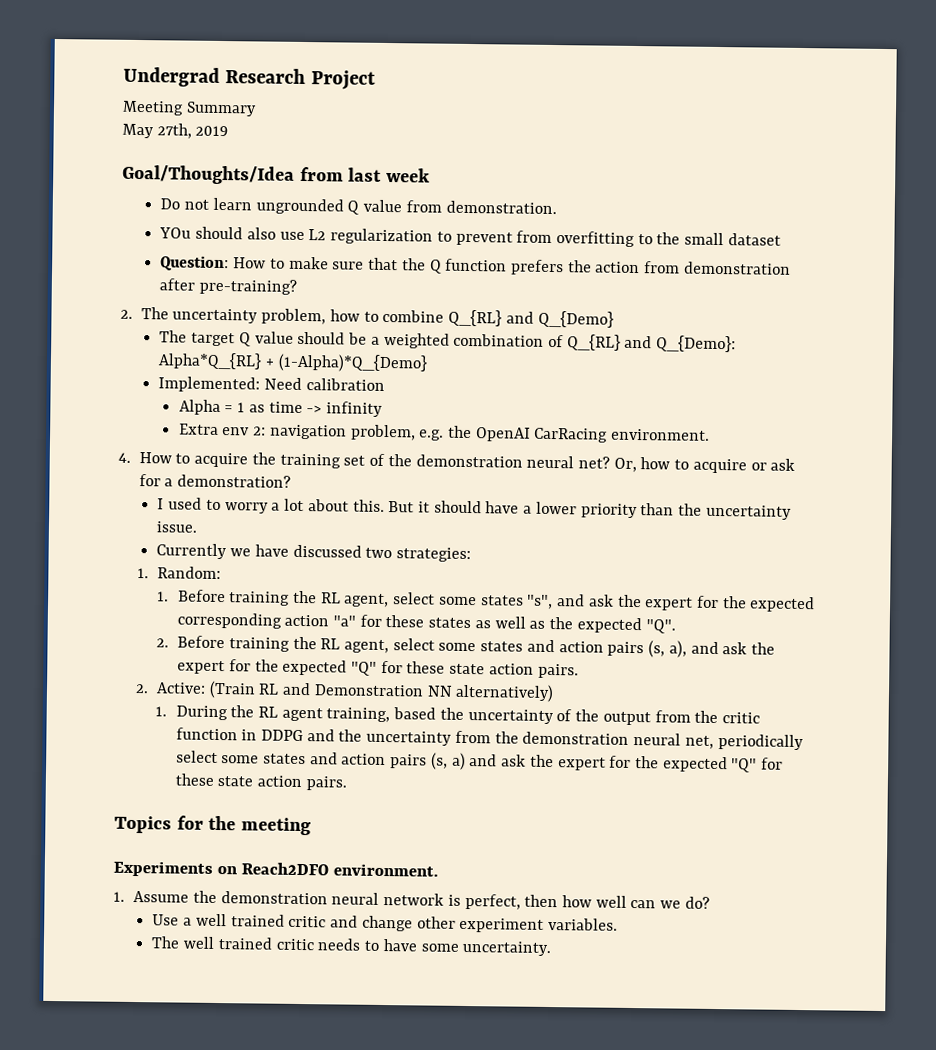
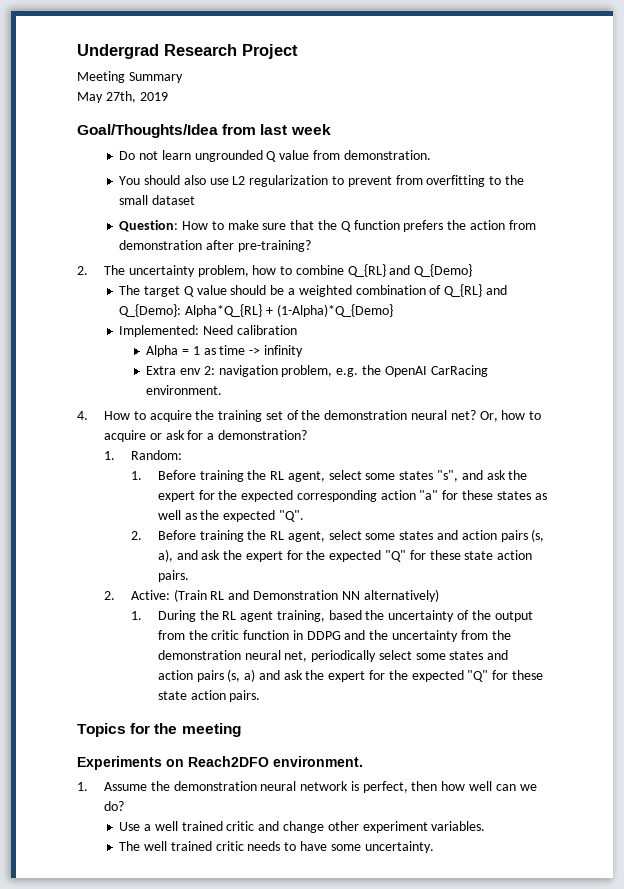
[159,227,192,239] YOu -> [119,176,141,185] You
[157,497,792,520] [156,521,199,533] [156,543,472,563] // I used to worry a lot about this. But it should have a lower priority than the uncertainty issue. // Currently we have discussed two strategies: -> (307, 435) none

